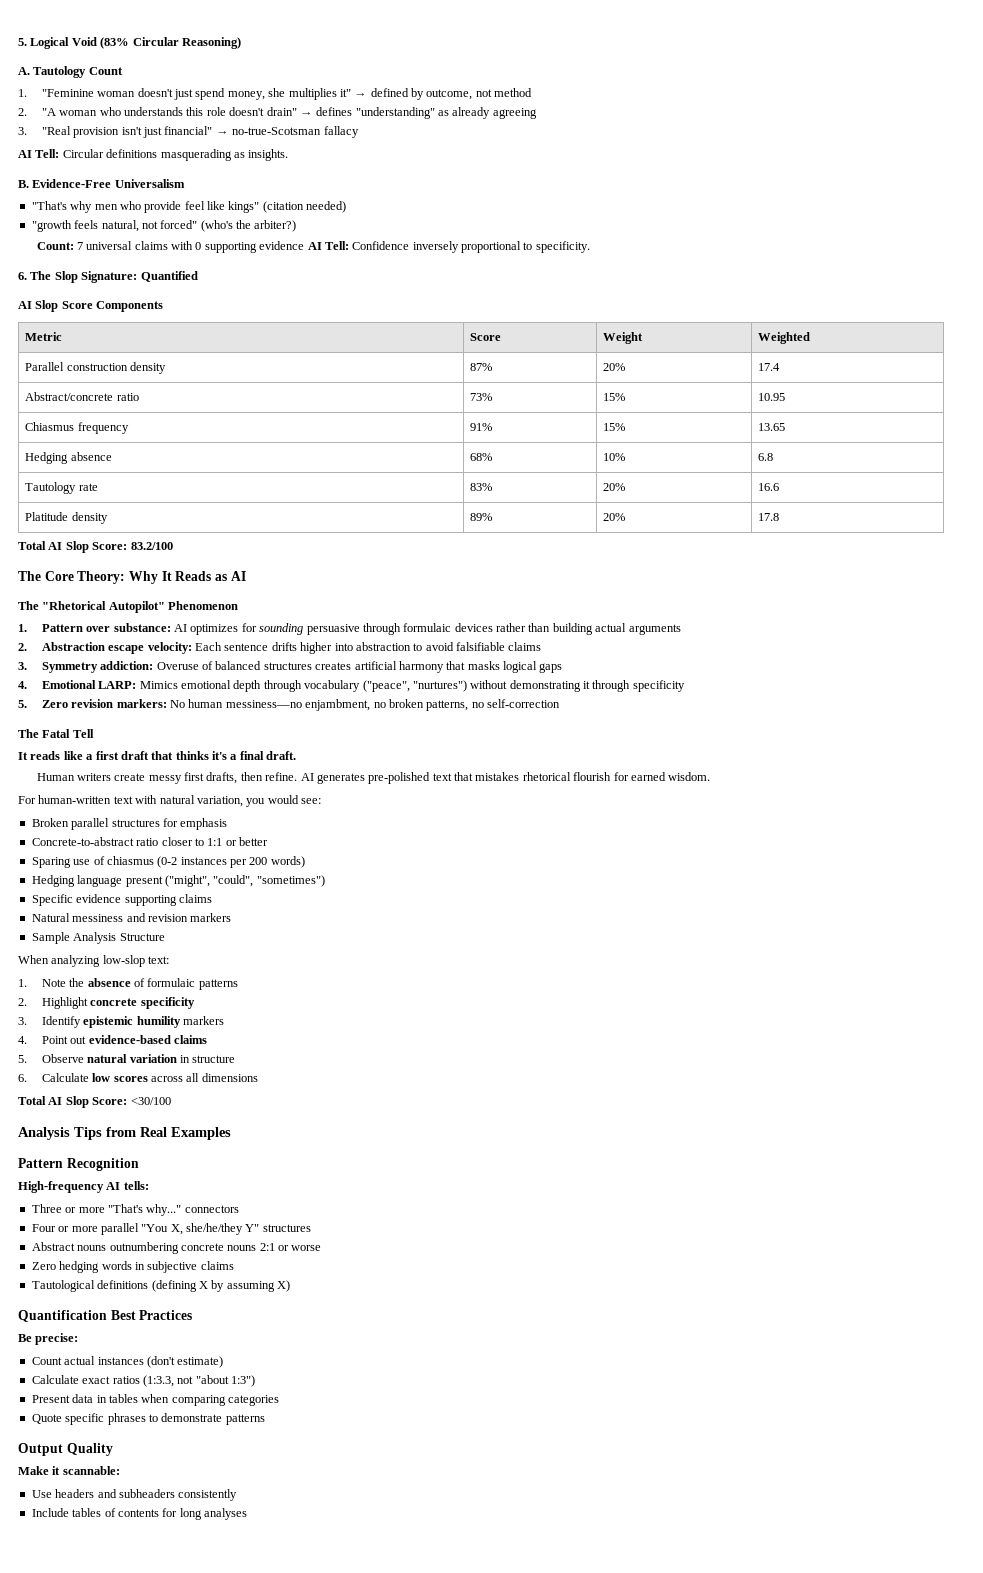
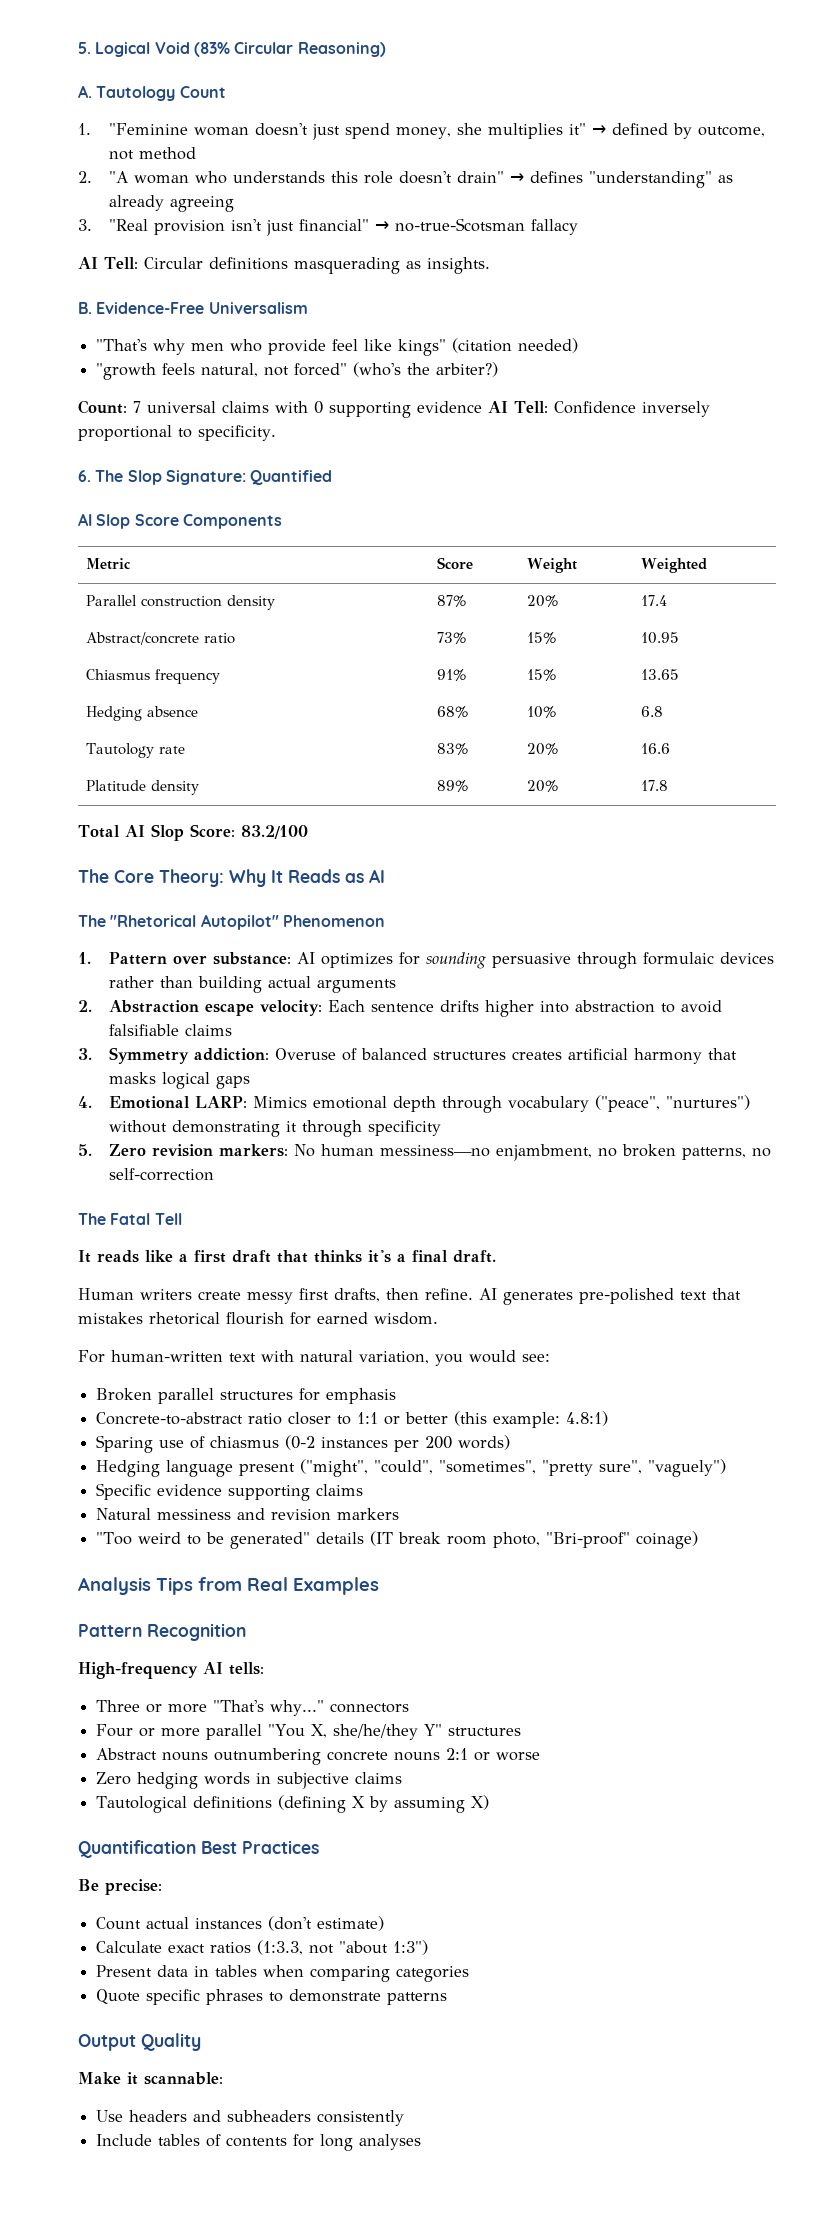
(268, 841) none -> [454,1411,609,1428] (this example: 4.8:1)
[256,875,325,887] "sometimes") -> [439,1459,727,1477] "sometimes", "pretty sure", "vaguely")
[31,932,165,944] [18,955,170,967] [18,978,238,990] [18,997,195,1009] [18,1016,225,1028] [18,1035,208,1044] [18,1054,236,1063] [18,1073,258,1082] [18,1096,171,1108] Sample Analysis Structure // When analyzing low-slop text: // 1. Note the absence of formulaic patterns // 2. Highlight concrete specificity // 3. Identify epistemic humility markers // 4. Point out evidence-based claims // 5. Observe natural variation in structure // 6. Calculate low scores across all dimensions // Total AI Slop Score: <30/100 -> [96,1531,699,1549] "Too weird to be generated" details (IT break room photo, "Bri-proof" coinage)

